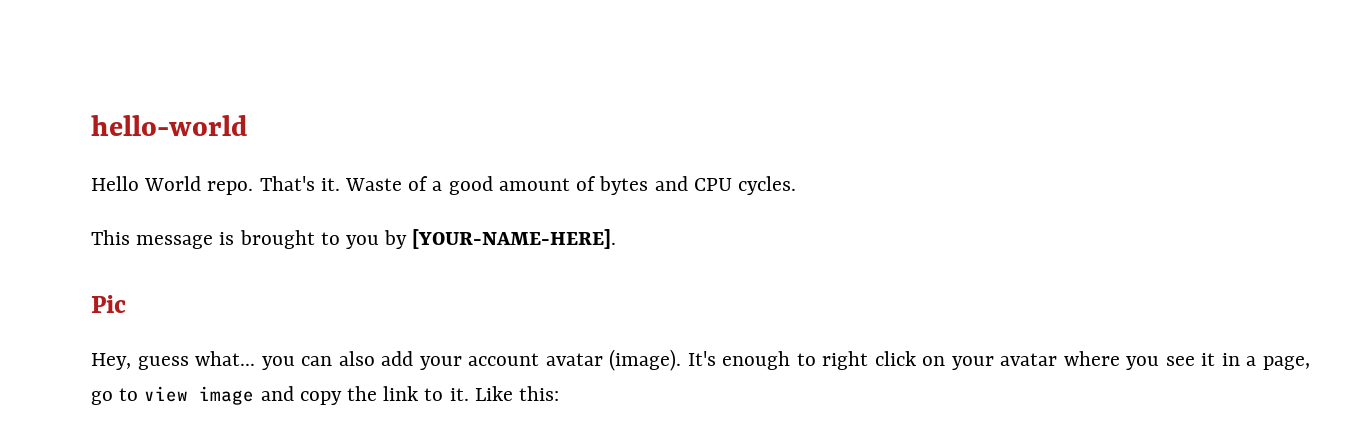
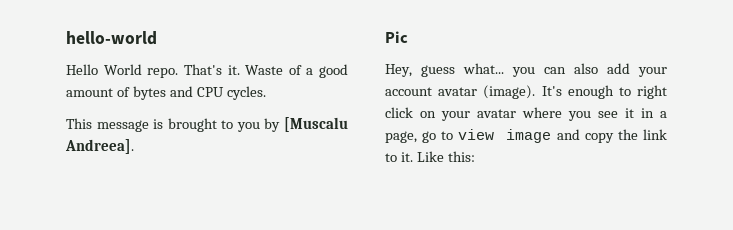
[412,229,617,249] [YOUR-NAME-HERE]. -> [284,117,349,132] [65,139,134,154] [Muscalu Andreea].

